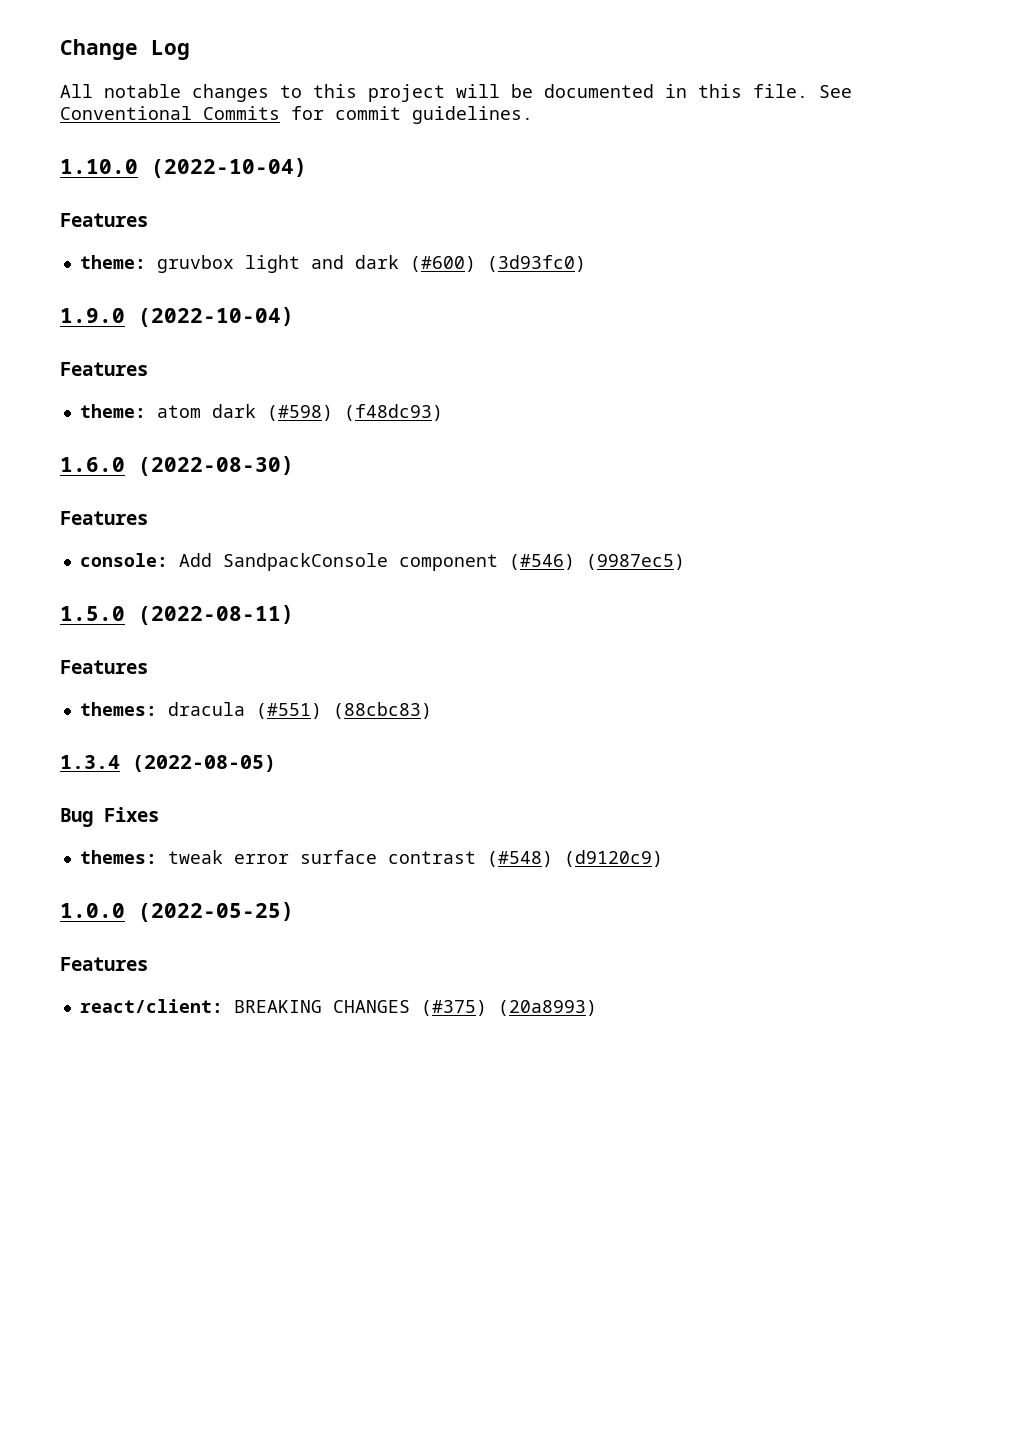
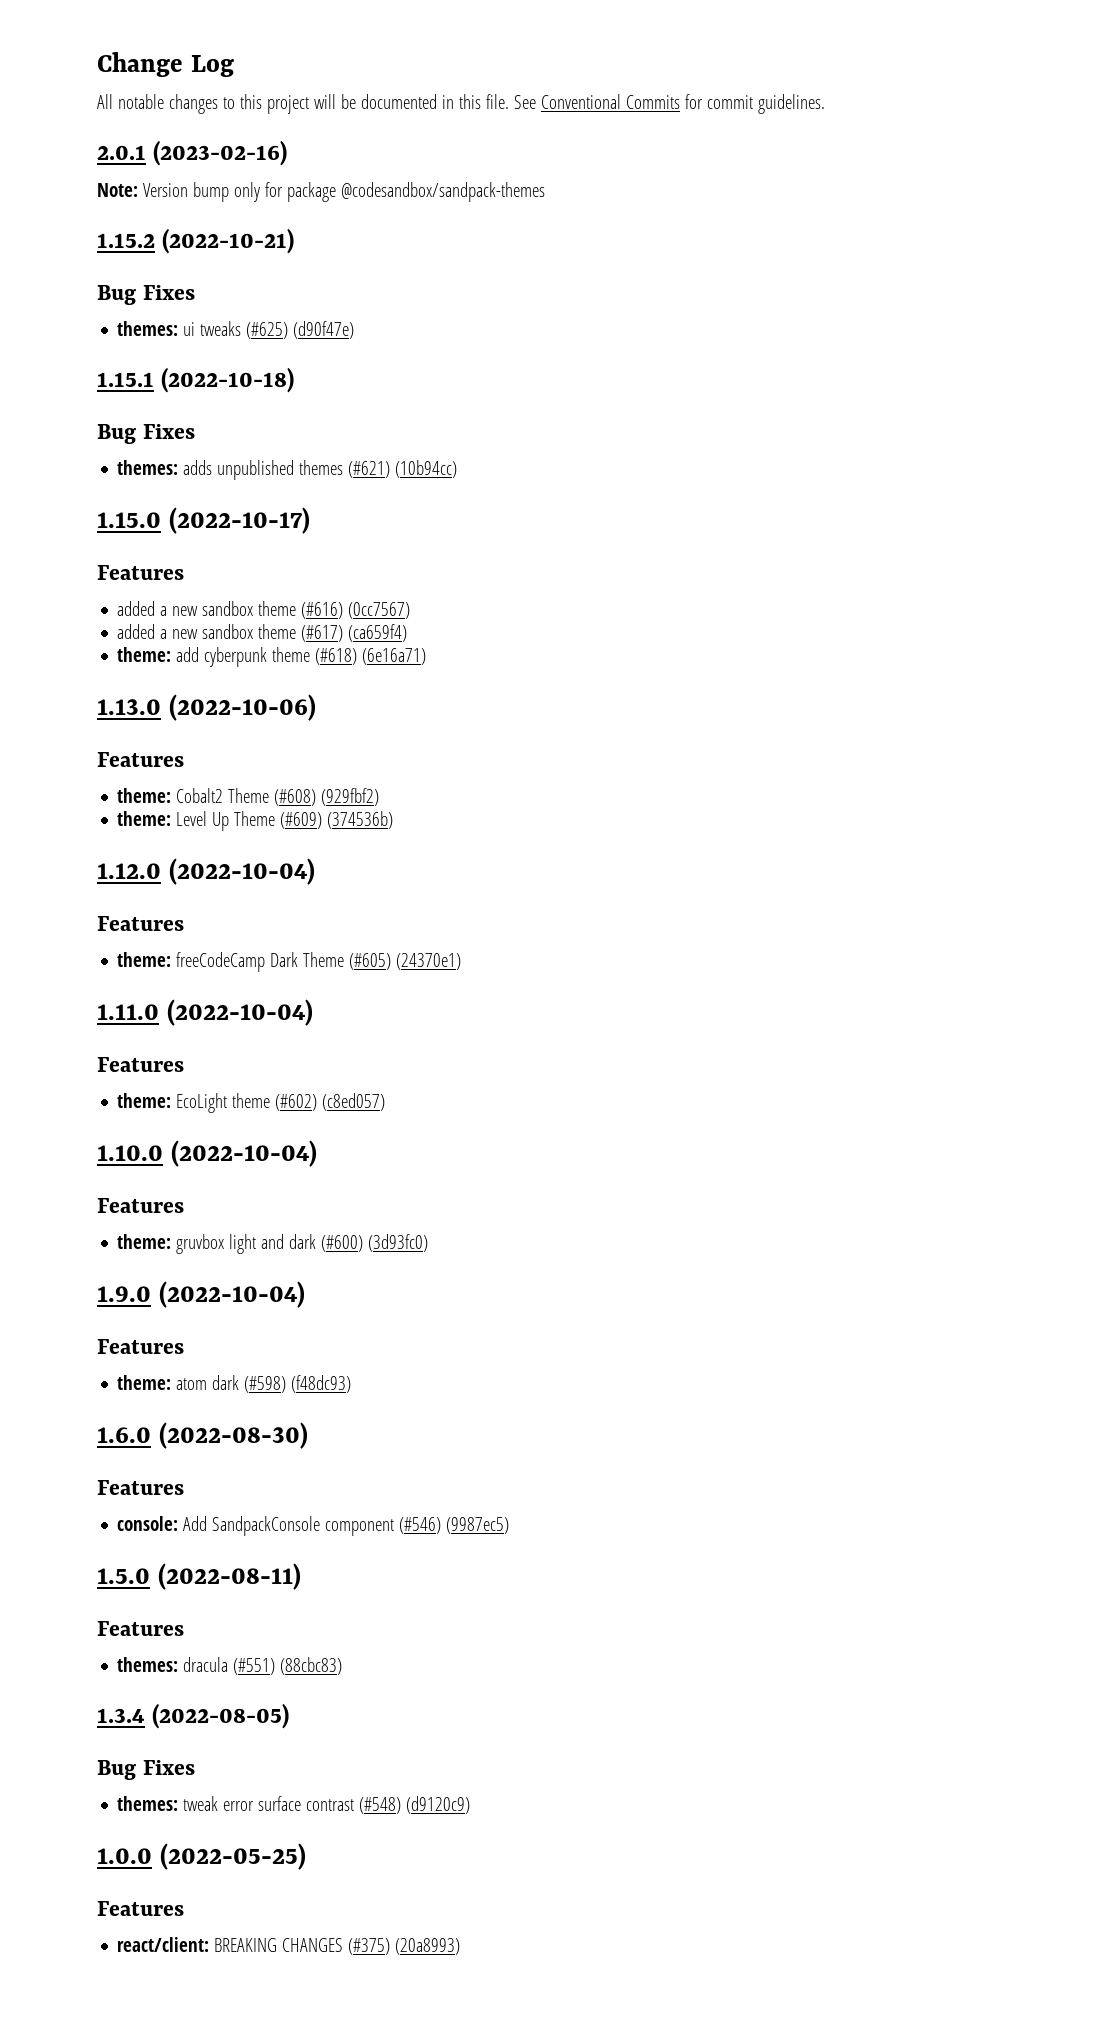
(533, 115) none -> [97,140,288,166] [97,182,545,202] [97,228,295,254] [97,285,195,305] [117,321,355,339] [97,367,295,393] [97,424,195,444] [117,460,458,480] [97,507,310,534] [97,565,184,580] [117,601,411,619] [117,624,408,642] [117,647,427,667] [97,694,316,721] [97,752,184,767] [117,788,380,806] [117,811,394,831] [97,858,315,885] [97,916,184,931] [117,952,462,972] [97,999,313,1026] [97,1057,184,1072] [117,1093,386,1113] // 2.0.1 (2023-02-16) // Note: Version bump only for package @codesandbox/sandpack-themes // 1.15.2 (2022-10-21) // Bug Fixes // themes: ui tweaks (#625) (d90f47e) // 1.15.1 (2022-10-18) // Bug Fixes // themes: adds unpublished themes (#621) (10b94cc) // 1.15.0 (2022-10-17) // Features // added a new sandbox theme (#616) (0cc7567) // added a new sandbox theme (#617) (ca659f4) // theme: add cyberpunk theme (#618) (6e16a71) // 1.13.0 (2022-10-06) // Features // theme: Cobalt2 Theme (#608) (929fbf2) // theme: Level Up Theme (#609) (374536b) // 1.12.0 (2022-10-04) // Features // theme: freeCodeCamp Dark Theme (#605) (24370e1) // 1.11.0 (2022-10-04) // Features // theme: EcoLight theme (#602) (c8ed057)

